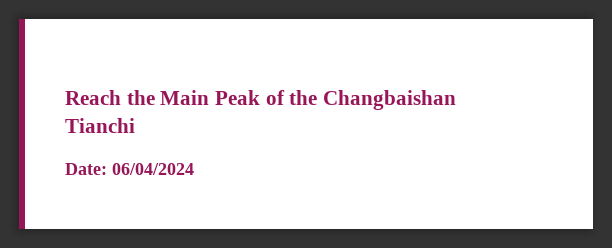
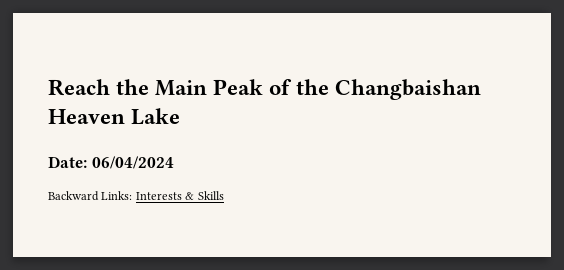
[65,118,135,133] Tianchi -> [48,108,181,125] Heaven Lake
(194, 169) none -> [48,191,224,201] // Backward Links: Interests & Skills

